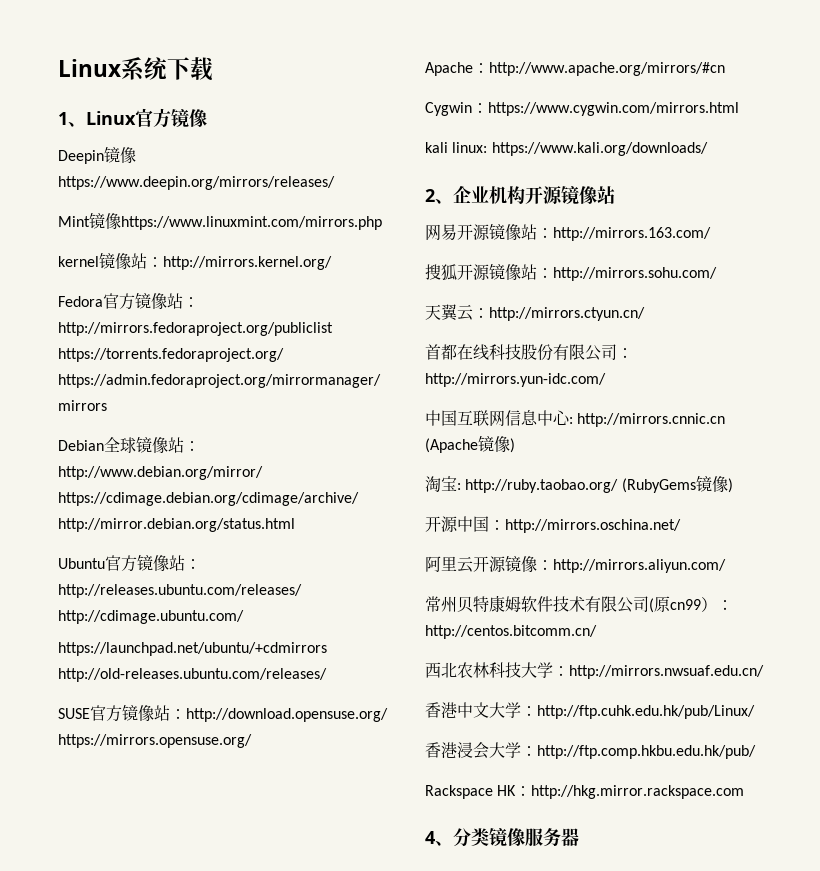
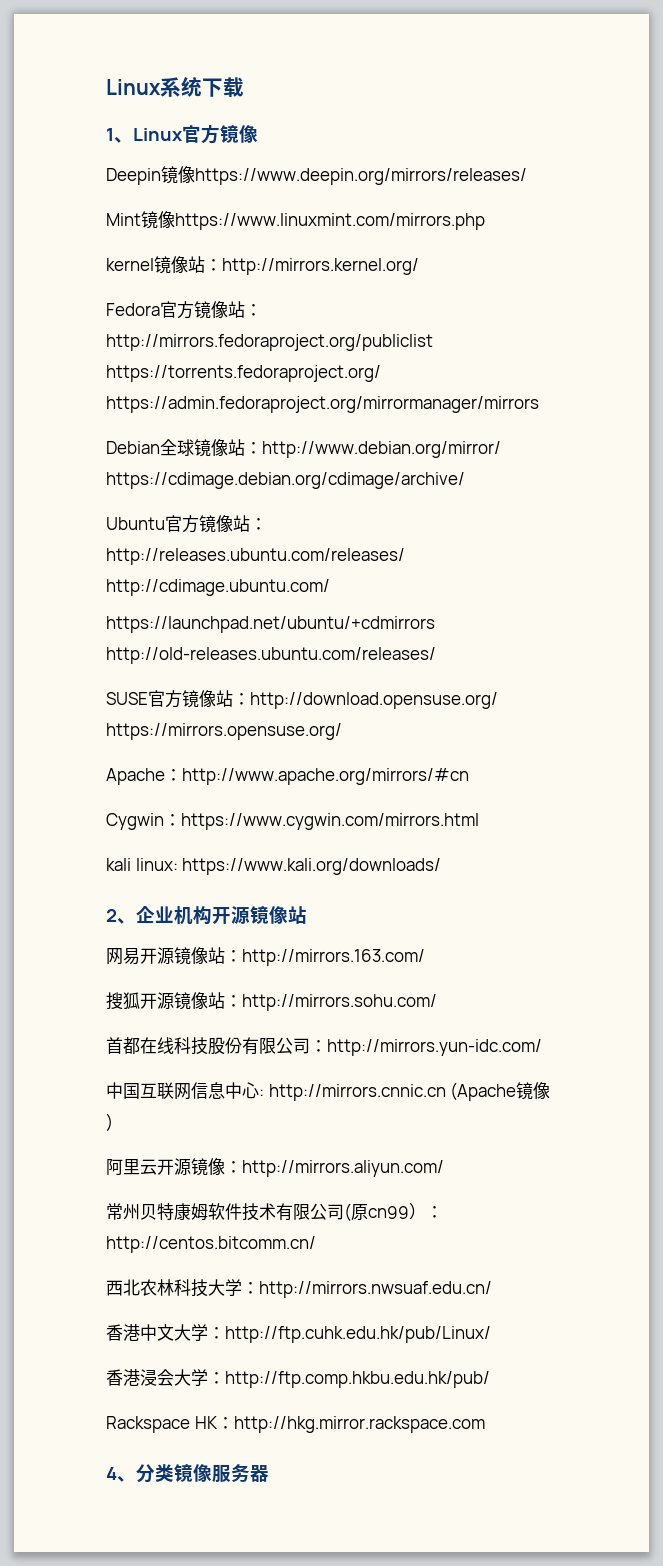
[58,518,295,532] http://mirror.debian.org/status.html -> (465, 480) none
[425,304,645,321] // 天翼云：http://mirrors.ctyun.cn/ -> (437, 1002) none
[425,475,733,493] [425,516,681,533] // 淘宝: http://ruby.taobao.org/ (RubyGems镜像) // 开源中国：http://mirrors.oschina.net/ -> (113, 1122) none

